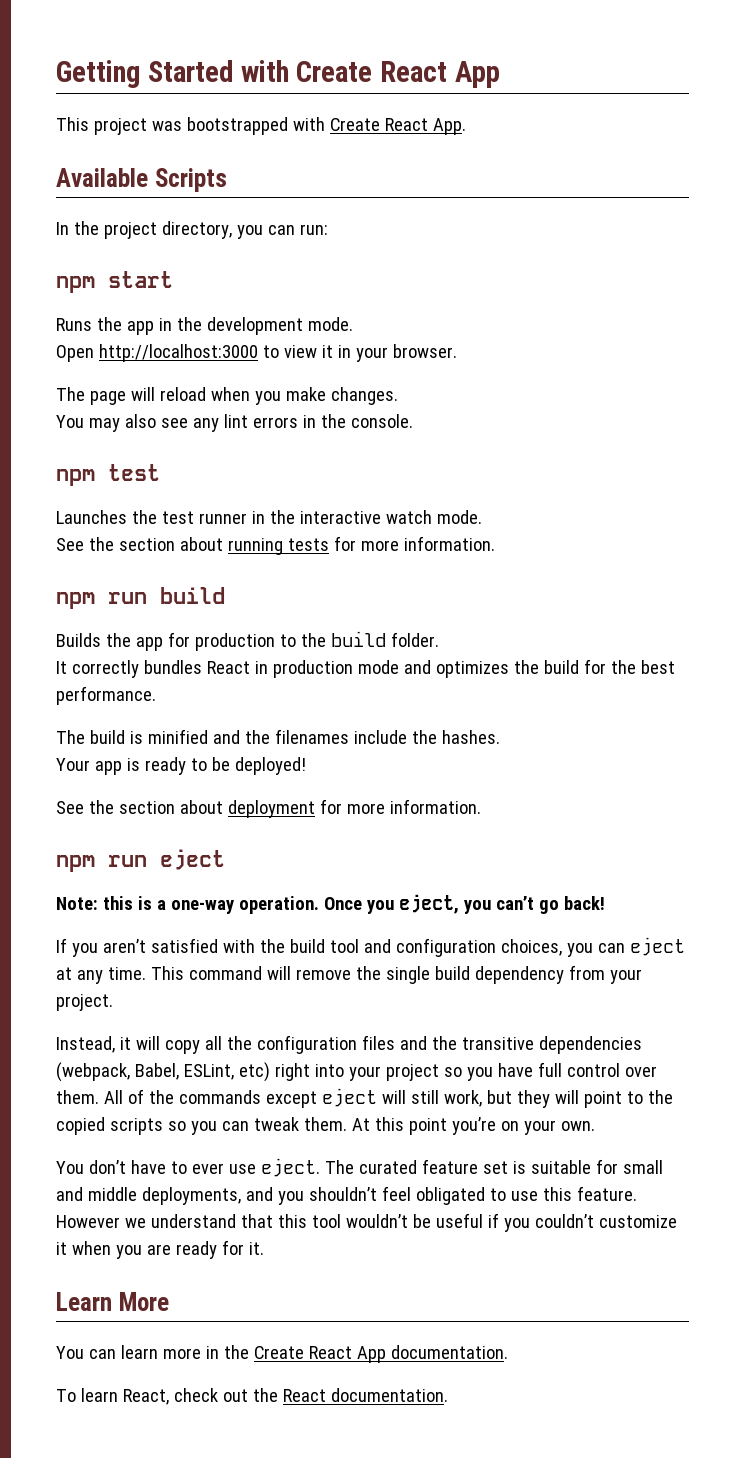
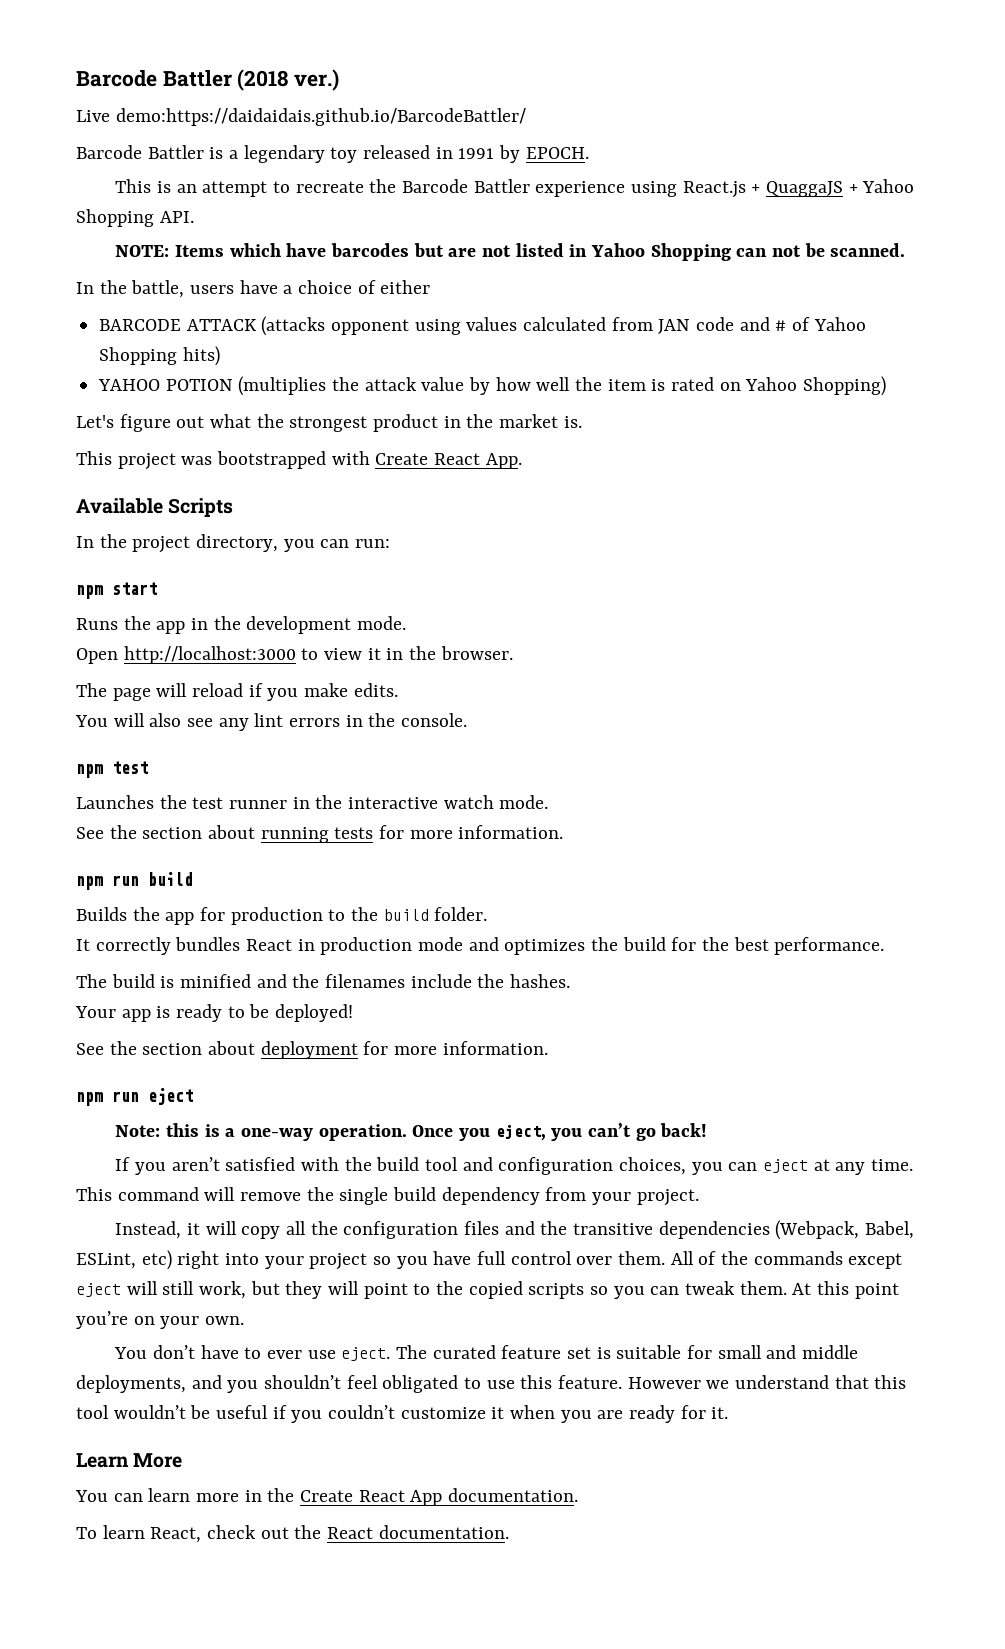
[56,60,501,88] Getting Started with Create React App -> [76,69,340,91] [76,108,526,126] [76,145,589,163] [115,179,915,198] [76,209,194,227] [115,243,906,261] [76,280,431,298] [99,316,866,336] [99,346,220,366] [98,376,887,396] [76,414,582,432] Barcode Battler (2018 ver.) // Live demo:https://daidaidais.github.io/BarcodeBattler/ // Barcode Battler is a legendary toy released in 1991 by EPOCH. // This is an attempt to recreate the Barcode Battler experience using React.js + QuaggaJS + Yahoo Shopping API. // NOTE: Items which have barcodes but are not listed in Yahoo Shopping can not be scanned. // In the battle, users have a choice of either // BARCODE ATTACK (attacks opponent using values calculated from JAN code and # of Yahoo Shopping hits) // YAHOO POTION (multiplies the attack value by how well the item is rated on Yahoo Shopping) // Let's figure out what the strongest product in the market is.
[355,347,388,362] your -> [409,646,437,660] the
[210,387,250,401] when -> [248,683,263,697] if
[330,387,398,405] [56,415,120,432] changes. // You may -> [353,683,398,697] [75,713,145,727] edits. // You will
[56,1062,130,1082] (webpack, -> [775,1220,860,1240] (Webpack,

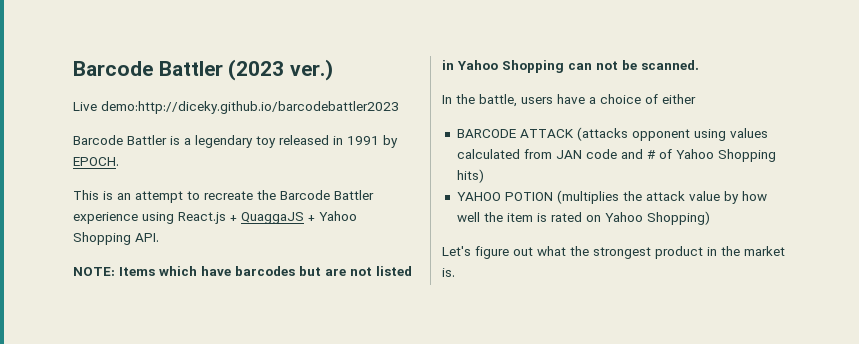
[76,69,289,91] Barcode Battler (2018 -> [73,59,285,81] Barcode Battler (2023
[115,108,526,126] demo:https://daidaidais.github.io/BarcodeBattler/ -> [101,101,399,114] demo:http://diceky.github.io/barcodebattler2023
[76,451,522,470] [76,498,234,517] [76,534,391,553] [76,582,157,599] [76,616,407,634] [76,646,513,664] [76,683,398,701] [75,713,468,731] [76,761,148,778] [76,795,549,809] [76,825,564,843] [76,872,193,890] [76,907,488,925] [76,937,885,955] [76,974,571,988] [75,1004,354,1022] [76,1041,548,1059] [76,1088,193,1106] [115,1123,708,1141] [115,1157,914,1175] [76,1187,699,1206] [115,1220,915,1240] [76,1250,903,1270] [76,1281,899,1299] [76,1311,245,1329] [114,1345,859,1361] [76,1375,907,1393] [76,1405,729,1423] [76,1453,183,1468] [75,1488,579,1506] [76,1525,509,1543] // This project was bootstrapped with Create React App. // Available Scripts // In the project directory, you can run: // npm start // Runs the app in the development mode. // Open http://localhost:3000 to view it in the browser. // The page will reload if you make edits. // You will also see any lint errors in the console. // npm test // Launches the test runner in the interactive watch mode. // See the section about running tests for more information. // npm run build // Builds the app for production to the build folder. // It correctly bundles React in production mode and optimizes the build for the best performance. // The build is minified and the filenames include the hashes. // Your app is ready to be deployed! // See the section about deployment for more information. // npm run eject // Note: this is a one-way operation. Once you eject, you can’t go back! // If you aren’t satisfied with the build tool and configuration choices, you can eject at any time. This command will remove the single build dependency from your project. // Instead, it will copy all the configuration files and the transitive dependencies (Webpack, Babel, ESLint, etc) right into your project so you have full control over them. All of the commands except eject will still work, but they will point to the copied scripts so you can tweak them. At this point you’re on your own. // You don’t have to ever use eject. The curated feature set is suitable for small and middle deployments, and you shouldn’t feel obligated to use this feature. However we understand that this tool wouldn’t be useful if you couldn’t customize it when you are ready for it. // Learn More // You can learn more in the Create React App documentation. // To learn React, check out the React documentation. -> (455, 272) none

